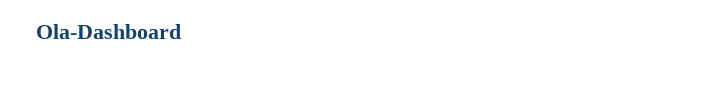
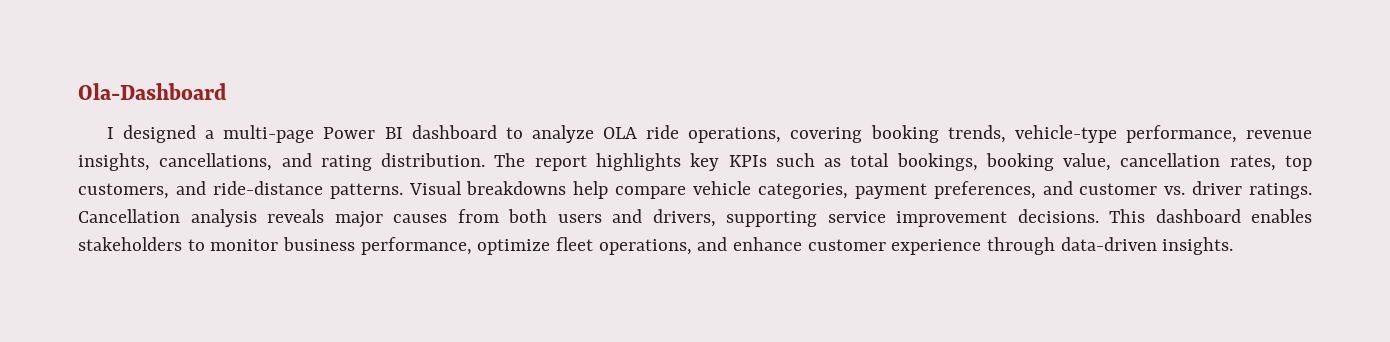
(181, 31) none -> [106,125,1312,143] [78,153,1313,171] [78,181,1312,199] [78,209,1312,228] [78,237,1234,255] // I designed a multi-page Power BI dashboard to analyze OLA ride operations, covering booking trends, vehicle-type performance, revenue insights, cancellations, and rating distribution. The report highlights key KPIs such as total bookings, booking value, cancellation rates, top customers, and ride-distance patterns. Visual breakdowns help compare vehicle categories, payment preferences, and customer vs. driver ratings. Cancellation analysis reveals major causes from both users and drivers, supporting service improvement decisions. This dashboard enables stakeholders to monitor business performance, optimize fleet operations, and enhance customer experience through data-driven insights.

